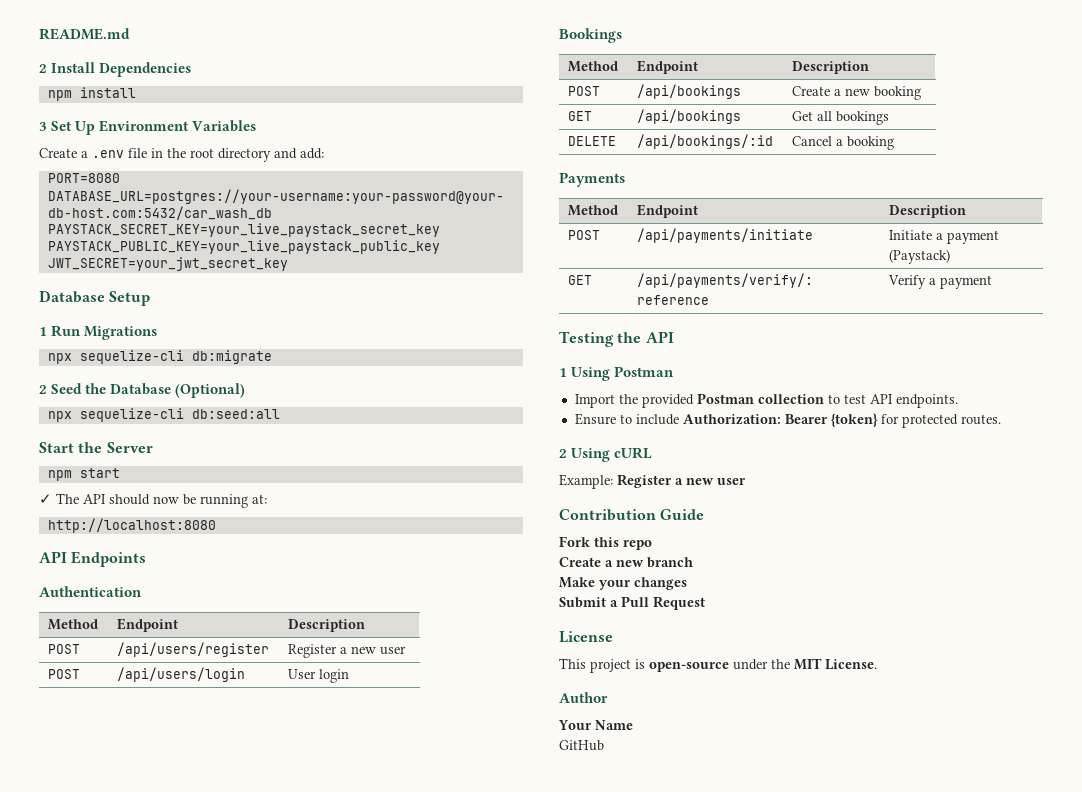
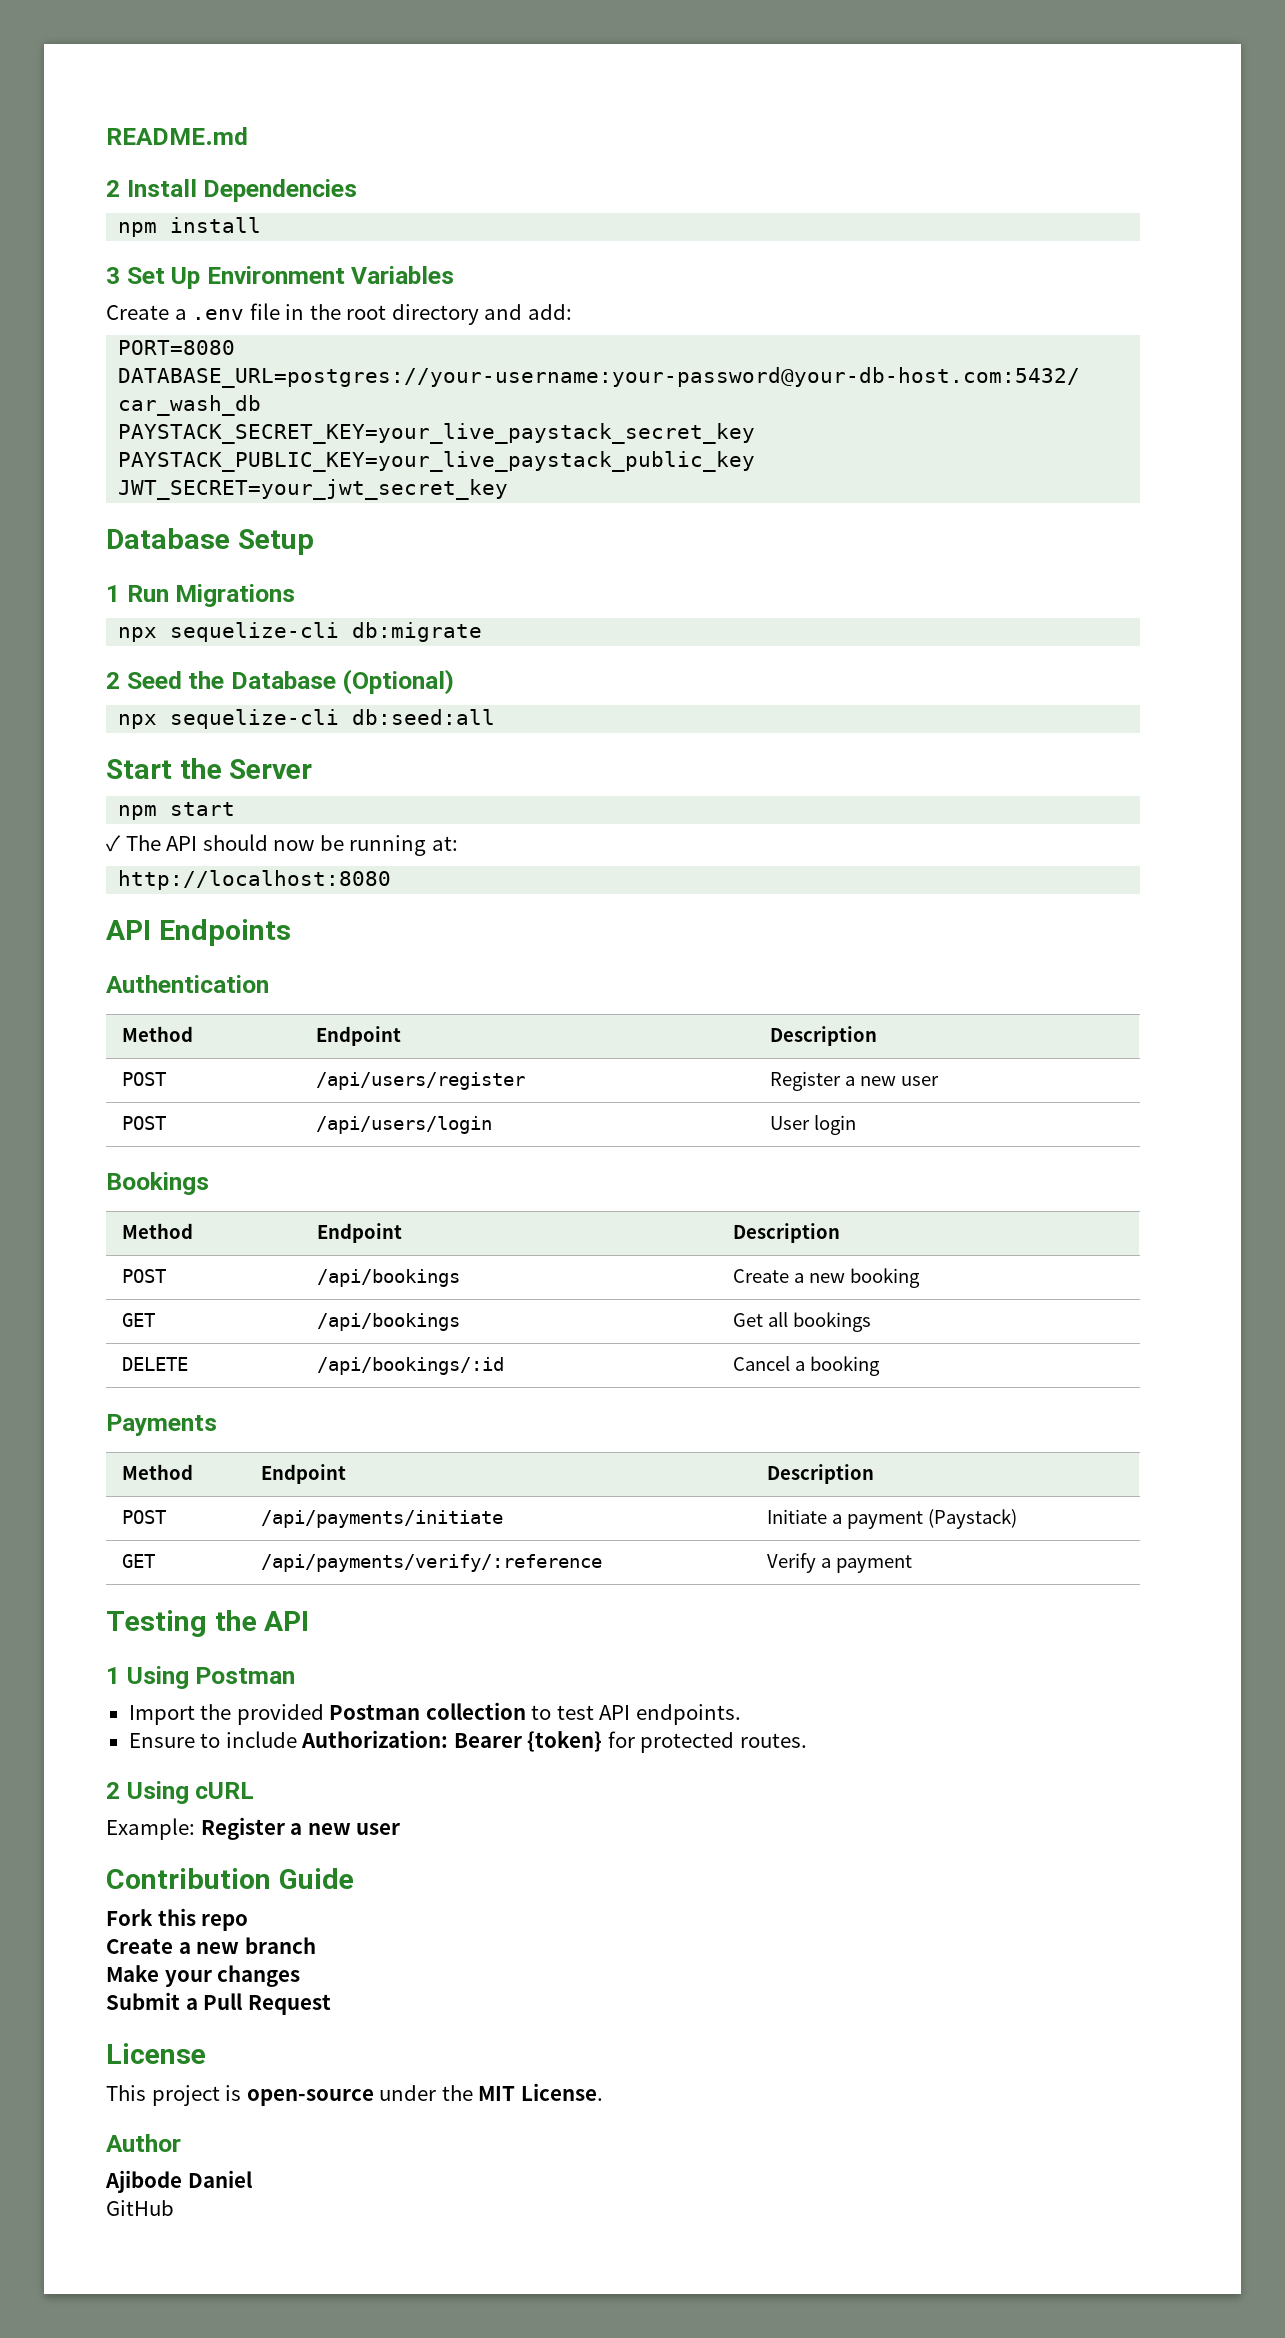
[558,720,633,730] Your Name -> [105,2170,252,2193] Ajibode Daniel

